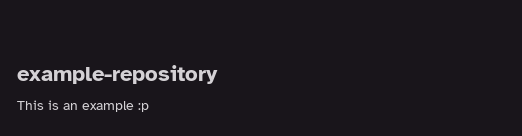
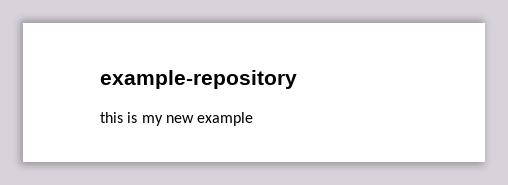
[17,100,149,112] This is an example :p -> [100,112,254,126] this is my new example

